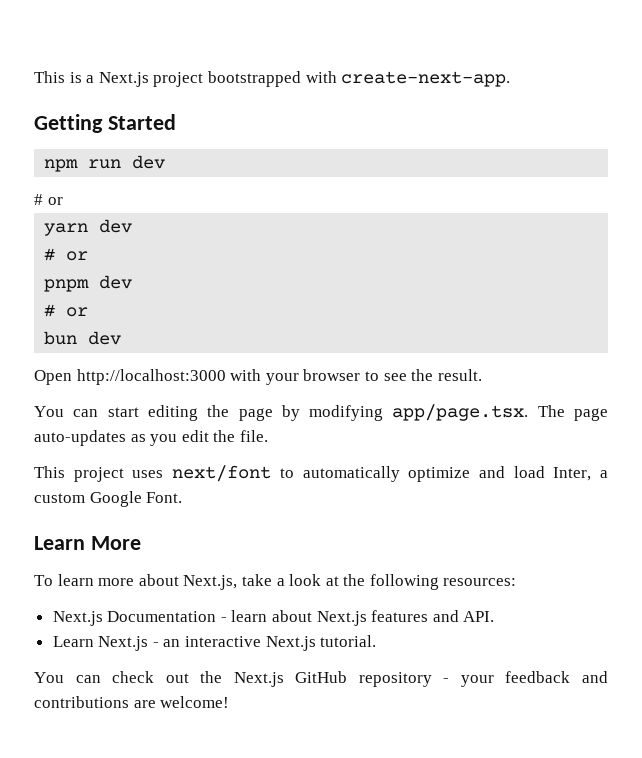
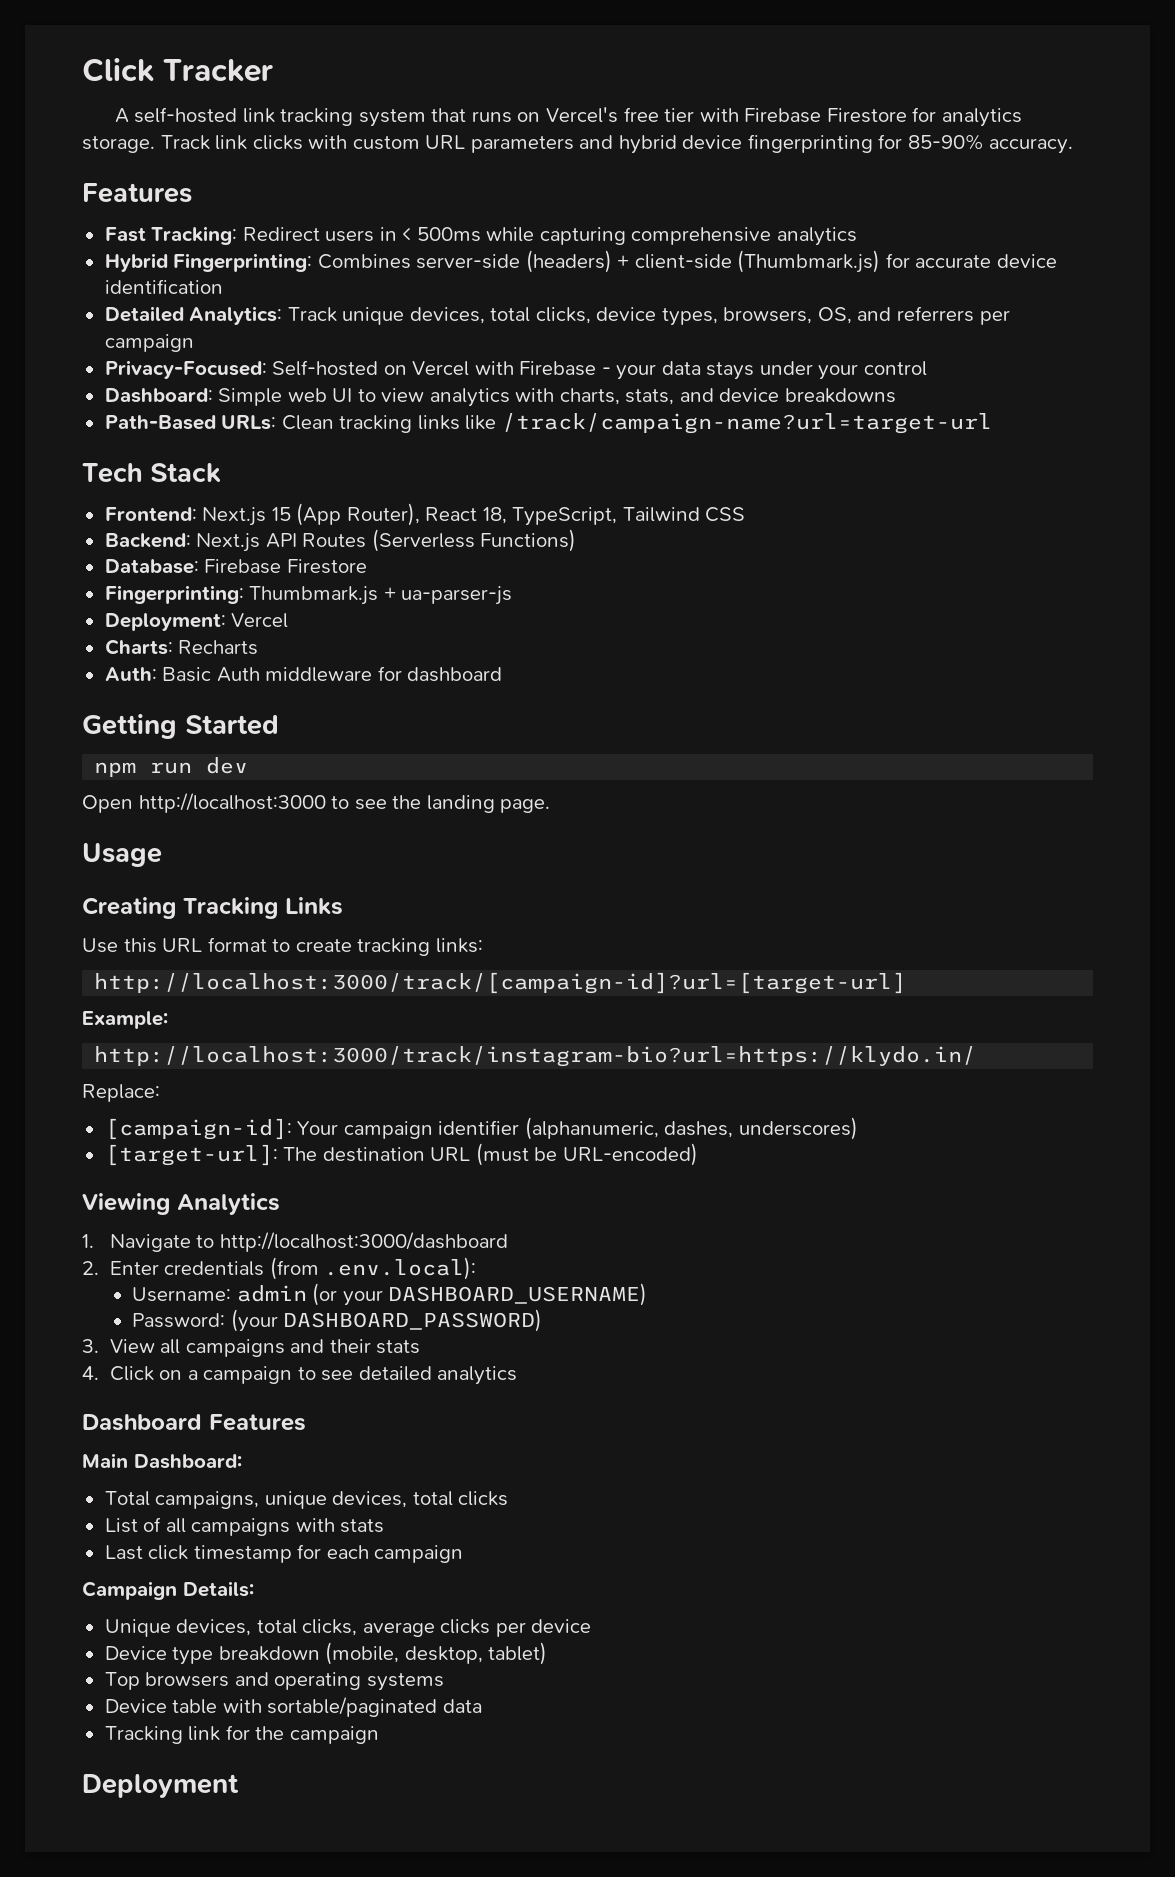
[34,71,511,87] This is a Next.js project bootstrapped with create-next-app. -> [82,58,273,82] [114,107,1022,127] [82,134,1074,154] [82,183,192,203] [104,226,857,246] [104,250,1057,273] [104,279,223,294] [104,306,1010,326] [104,334,194,352] [104,360,927,380] [104,388,896,407] [104,413,992,434] [82,463,221,483] [104,503,746,526] [104,529,577,552] [104,559,367,574] [104,585,513,605] [104,613,289,631] [104,639,259,655] [104,666,503,682] Click Tracker // A self-hosted link tracking system that runs on Vercel's free tier with Firebase Firestore for analytics storage. Track link clicks with custom URL parameters and hybrid device fingerprinting for 85-90% accuracy. // Features // Fast Tracking: Redirect users in < 500ms while capturing comprehensive analytics // Hybrid Fingerprinting: Combines server-side (headers) + client-side (Thumbmark.js) for accurate device identification // Detailed Analytics: Track unique devices, total clicks, device types, browsers, OS, and referrers per campaign // Privacy-Focused: Self-hosted on Vercel with Firebase - your data stays under your control // Dashboard: Simple web UI to view analytics with charts, stats, and device breakdowns // Path-Based URLs: Clean tracking links like /track/campaign-name?url=target-url // Tech Stack // Frontend: Next.js 15 (App Router), React 18, TypeScript, Tailwind CSS // Backend: Next.js API Routes (Serverless Functions) // Database: Firebase Firestore // Fingerprinting: Thumbmark.js + ua-parser-js // Deployment: Vercel // Charts: Recharts // Auth: Basic Auth middleware for dashboard
[34,194,63,205] [44,219,133,236] [44,248,89,261] [44,275,133,292] [44,304,89,317] [44,331,122,345] [34,369,482,385] [34,404,608,421] [34,430,268,446] [34,465,608,482] [34,491,183,507] [34,536,141,550] [34,574,517,590] [52,610,495,626] [52,635,377,651] [34,671,608,687] [34,696,230,708] # or // yarn dev // # or // pnpm dev // # or // bun dev // Open http://localhost:3000 with your browser to see the result. // You can start editing the page by modifying app/page.tsx. The page auto-updates as you edit the file. // This project uses next/font to automatically optimize and load Inter, a custom Google Font. // Learn More // To learn more about Next.js, take a look at the following resources: // Next.js Documentation - learn about Next.js features and API. // Learn Next.js - an interactive Next.js tutorial. // You can check out the Next.js GitHub repository - your feedback and contributions are welcome! -> [82,793,551,813] [82,843,162,867] [82,897,343,919] [82,937,483,956] [94,972,907,994] [82,1011,168,1029] [94,1046,977,1067] [82,1084,160,1102] [104,1117,858,1140] [104,1143,698,1166] [82,1193,280,1215] [82,1232,508,1252] [82,1257,477,1280] [132,1283,648,1306] [132,1309,543,1332] [82,1339,421,1357] [82,1366,518,1385] [82,1414,306,1431] [82,1453,242,1469] [104,1491,509,1509] [104,1517,385,1536] [104,1544,464,1563] [82,1581,254,1600] [104,1619,592,1637] [104,1642,548,1665] [104,1672,444,1691] [104,1697,482,1717] [104,1725,379,1744] [82,1774,239,1798] Open http://localhost:3000 to see the landing page. // Usage // Creating Tracking Links // Use this URL format to create tracking links: // http://localhost:3000/track/[campaign-id]?url=[target-url] // Example: // http://localhost:3000/track/instagram-bio?url=https://klydo.in/ // Replace: // [campaign-id]: Your campaign identifier (alphanumeric, dashes, underscores) // [target-url]: The destination URL (must be URL-encoded) // Viewing Analytics // 1. Navigate to http://localhost:3000/dashboard // 2. Enter credentials (from .env.local): // Username: admin (or your DASHBOARD_USERNAME) // Password: (your DASHBOARD_PASSWORD) // 3. View all campaigns and their stats // 4. Click on a campaign to see detailed analytics // Dashboard Features // Main Dashboard: // Total campaigns, unique devices, total clicks // List of all campaigns with stats // Last click timestamp for each campaign // Campaign Details: // Unique devices, total clicks, average clicks per device // Device type breakdown (mobile, desktop, tablet) // Top browsers and operating systems // Device table with sortable/paginated data // Tracking link for the campaign // Deployment

